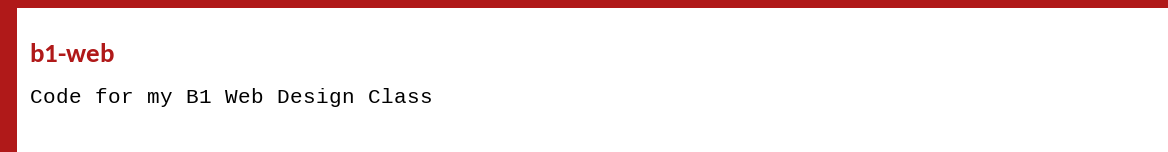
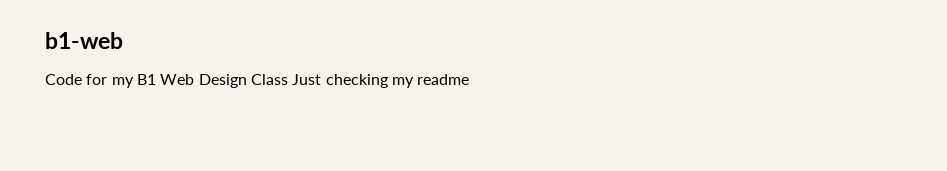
(433, 95) none -> [292,74,470,88] Just checking my readme

